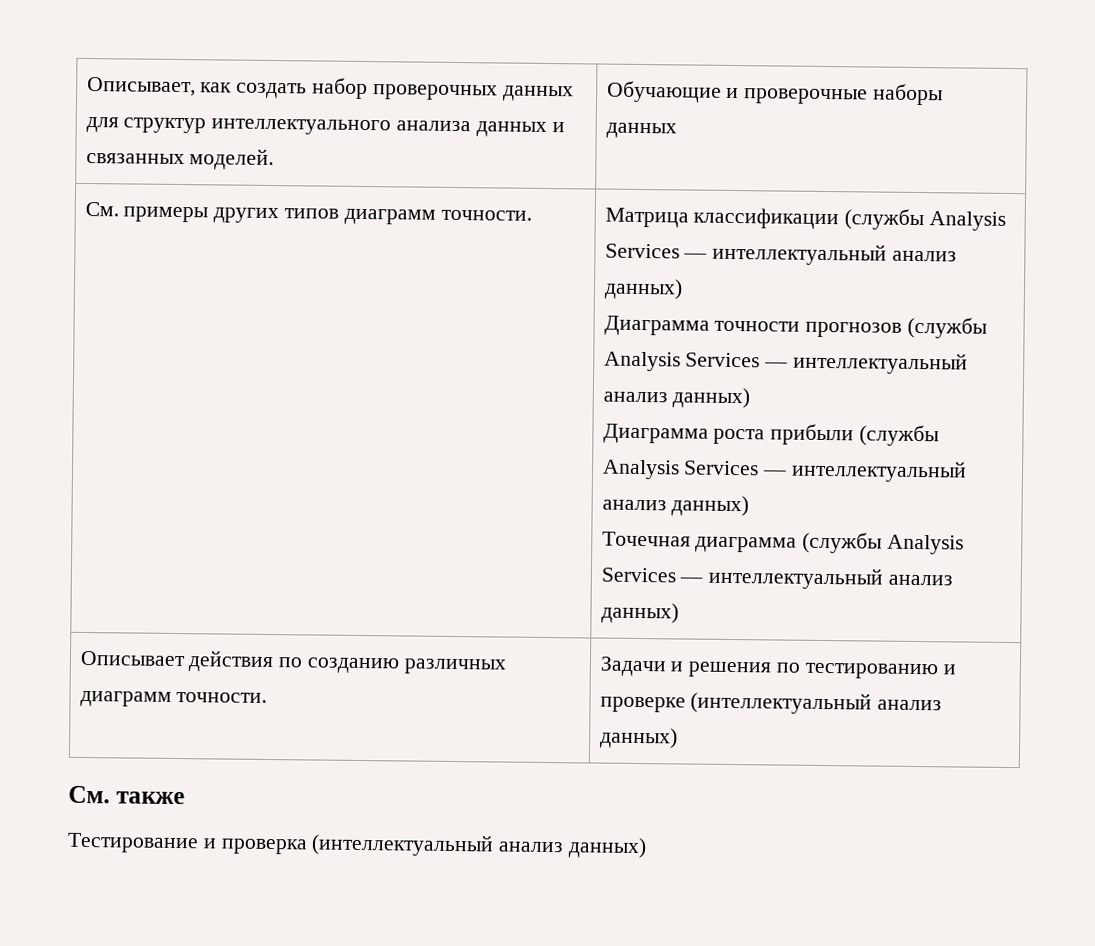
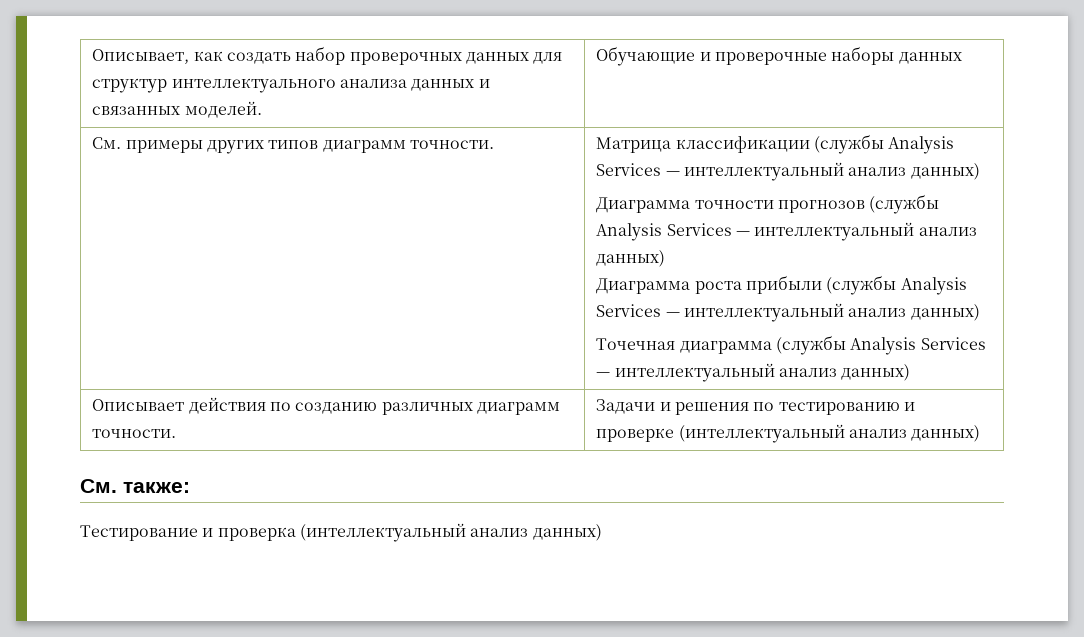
[115,791,185,805] также -> [123,482,190,493] также:

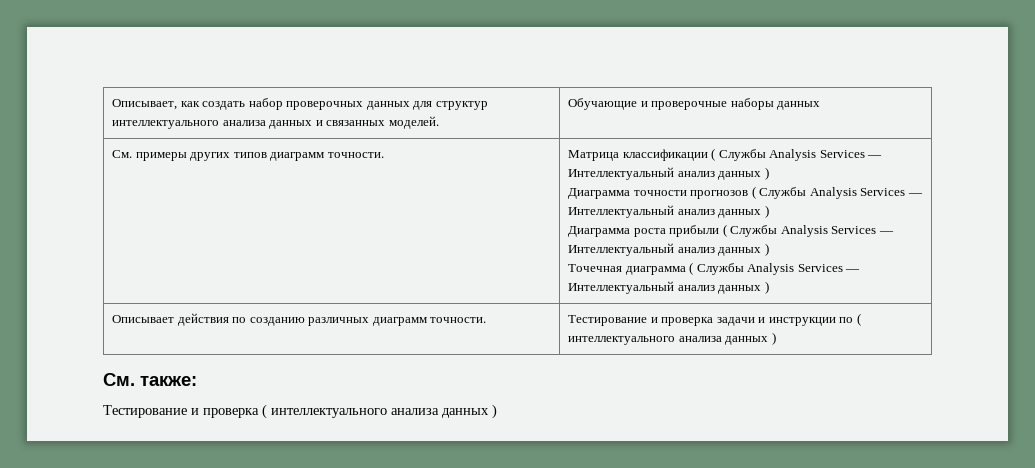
[814,134,955,154] [596,162,980,181] (службы Analysis Services — интеллектуальный анализ данных) -> [711,148,883,161] [568,167,769,180] ( Службы Analysis Services — Интеллектуальный анализ данных )
[869,194,940,214] [596,222,977,241] [596,250,666,267] (службы Analysis Services — интеллектуальный анализ данных) -> [751,186,923,199] [568,205,769,218] ( Службы Analysis Services — Интеллектуальный анализ данных )
[826,275,967,295] [596,303,980,322] (службы Analysis Services — интеллектуальный анализ данных) -> [722,224,894,237] [568,243,769,256] ( Службы Analysis Services — Интеллектуальный анализ данных )
[776,335,986,355] [596,363,911,382] (службы Analysis Services — интеллектуальный анализ данных) -> [689,262,861,275] [568,281,769,294] ( Службы Analysis Services — Интеллектуальный анализ данных )
[596,399,916,415] [596,424,981,443] Задачи и решения по тестированию и проверке (интеллектуальный анализ данных) -> [568,313,861,326] [568,332,776,345] Тестирование и проверка задачи и инструкции по ( интеллектуального анализа данных )
[299,523,602,542] (интеллектуальный анализ данных) -> [262,404,497,419] ( интеллектуального анализа данных )

